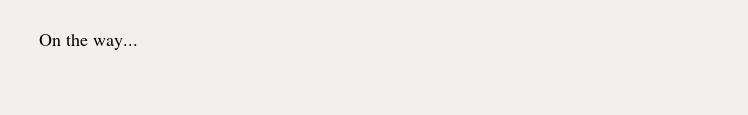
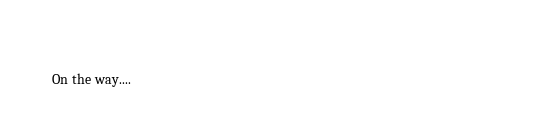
[93,38,138,50] way... -> [93,77,131,87] way....

